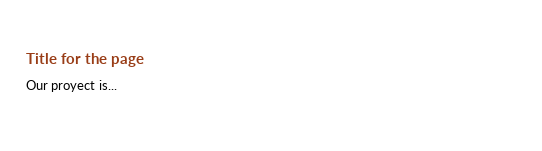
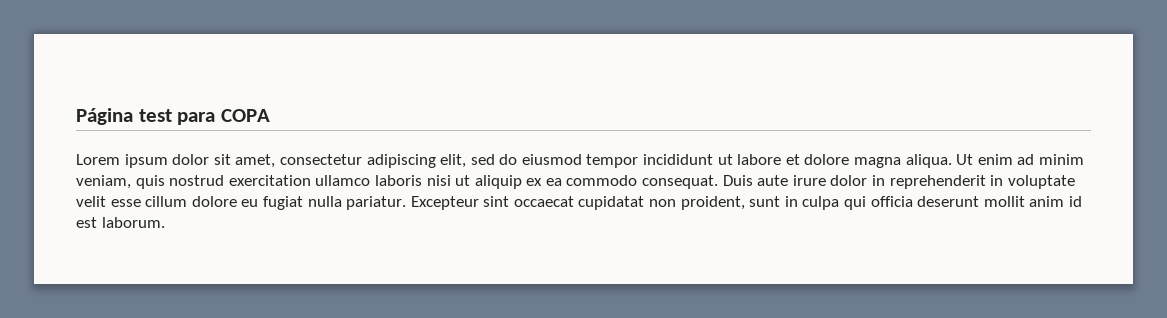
[26,53,145,67] [26,80,117,92] Title for the page // Our proyect is... -> [76,108,270,125] [76,154,1084,168] [76,175,1075,189] [76,196,1082,210] [76,217,165,228] Página test para COPA // Lorem ipsum dolor sit amet, consectetur adipiscing elit, sed do eiusmod tempor incididunt ut labore et dolore magna aliqua. Ut enim ad minim veniam, quis nostrud exercitation ullamco laboris nisi ut aliquip ex ea commodo consequat. Duis aute irure dolor in reprehenderit in voluptate velit esse cillum dolore eu fugiat nulla pariatur. Excepteur sint occaecat cupidatat non proident, sunt in culpa qui officia deserunt mollit anim id est laborum.

